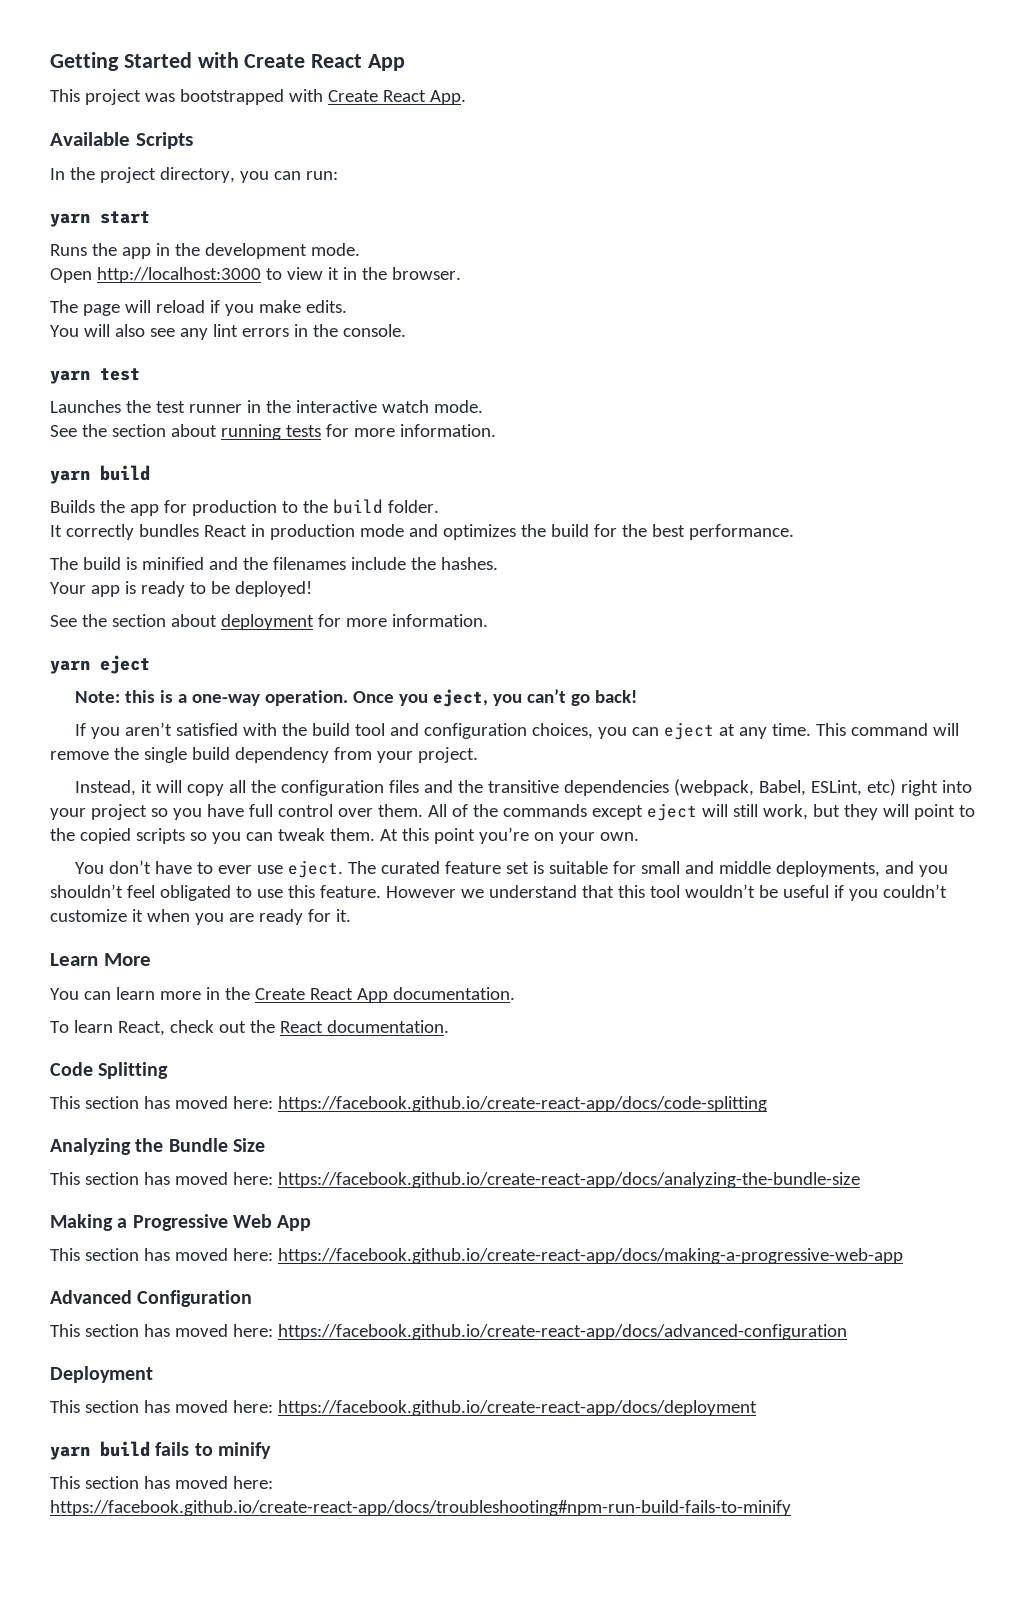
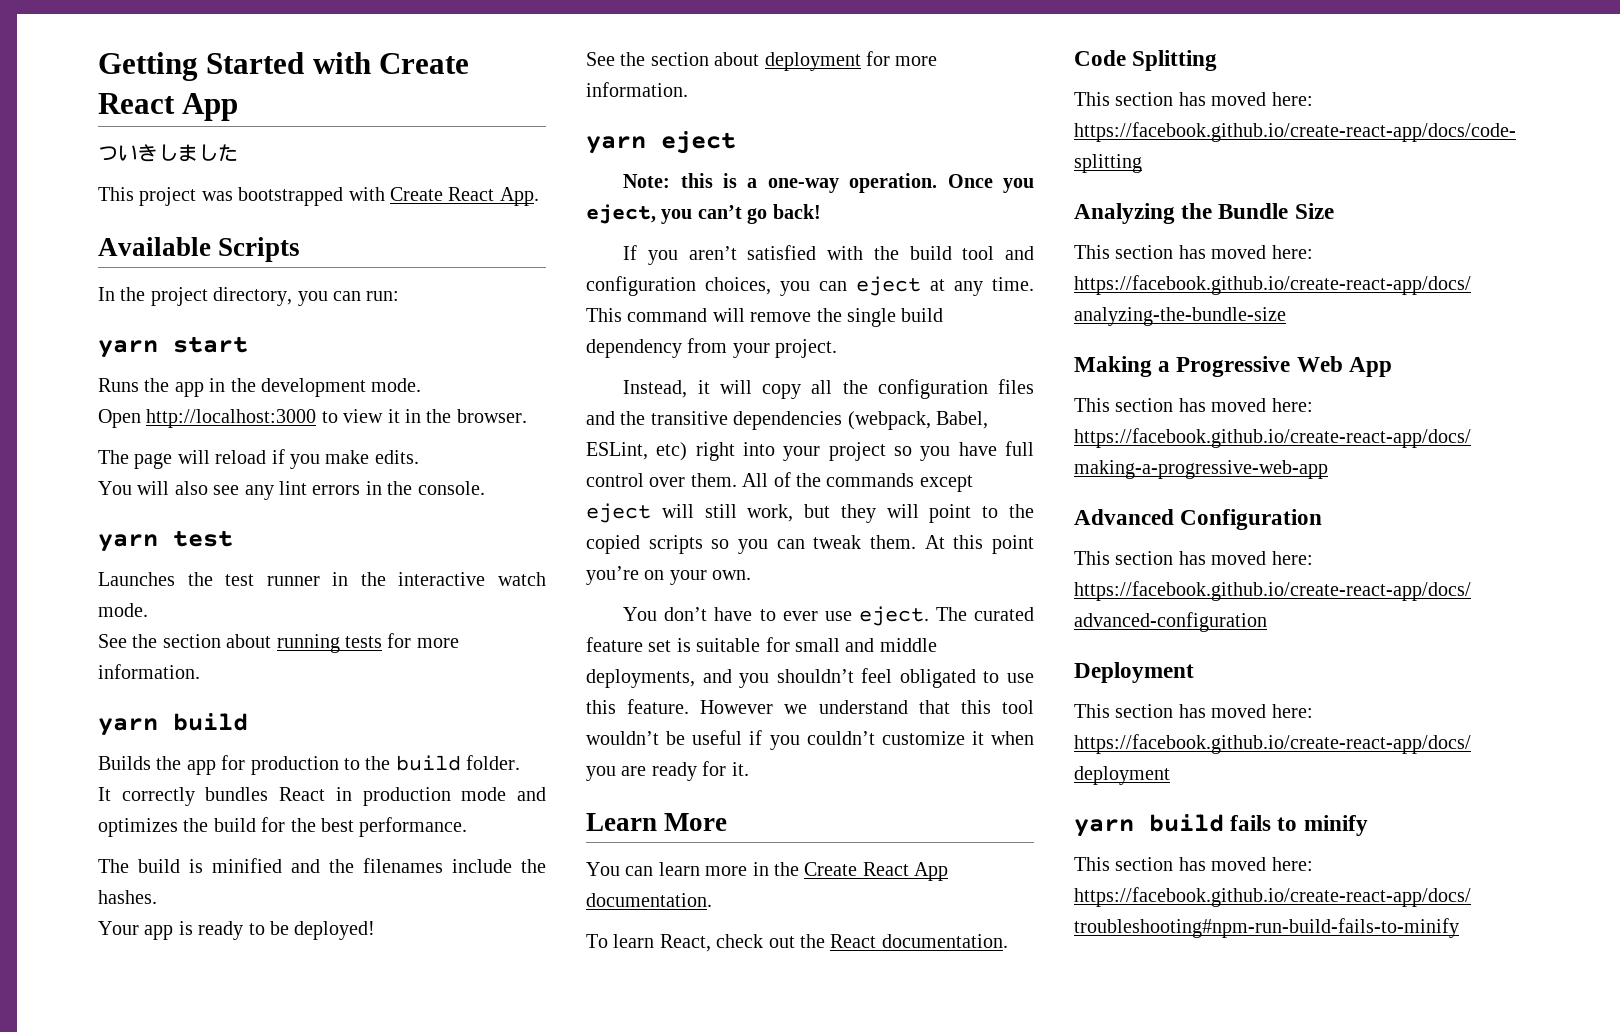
(406, 62) none -> [98,144,238,162] // ついきしました

